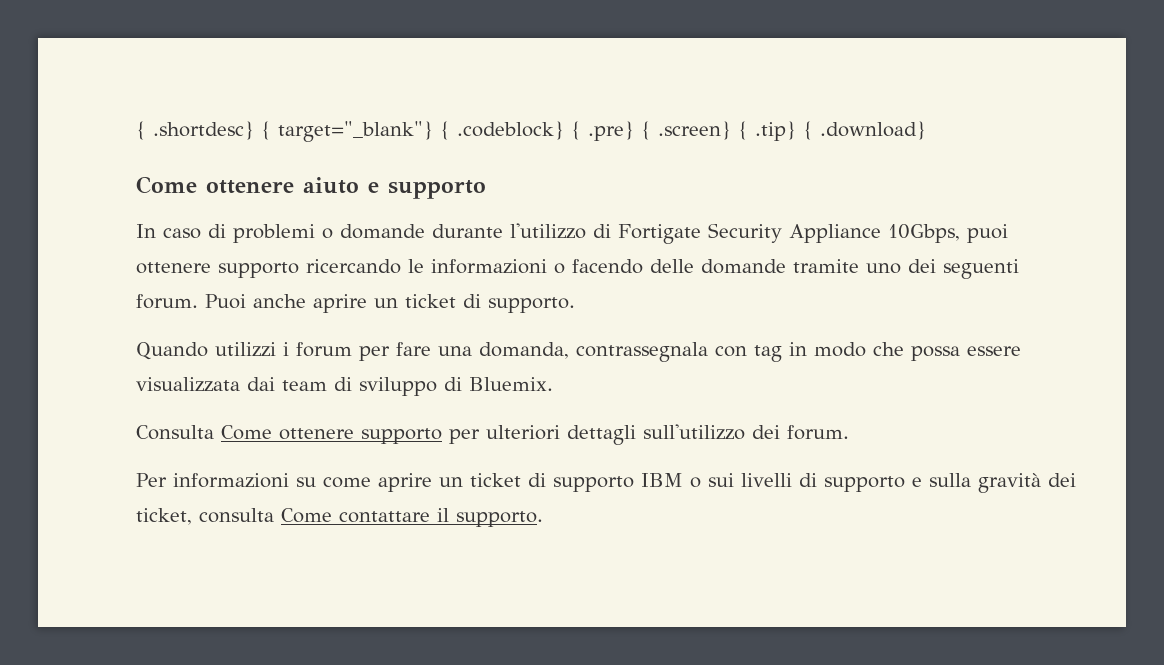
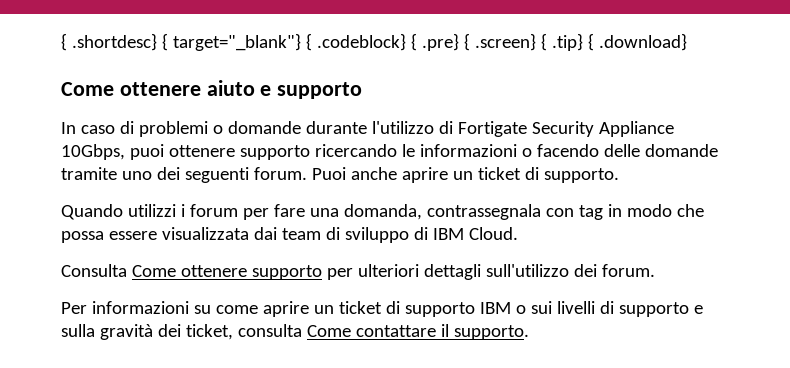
[469,377,553,391] Bluemix. -> [432,227,518,240] IBM Cloud.

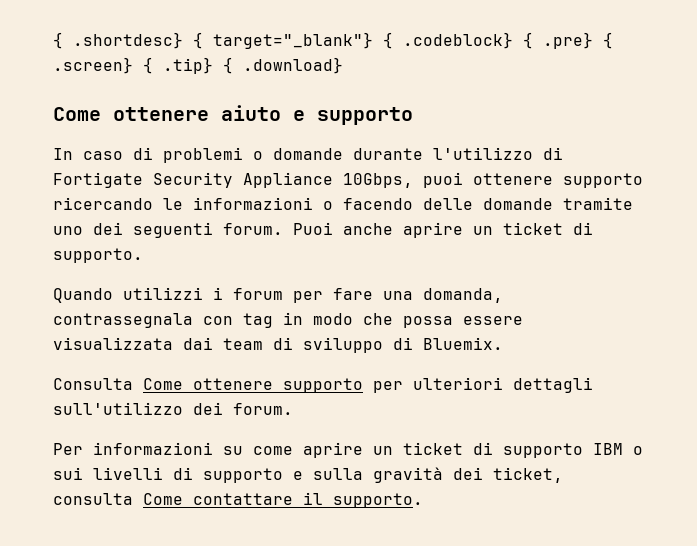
[432,227,518,240] IBM Cloud. -> [423,337,503,350] Bluemix.

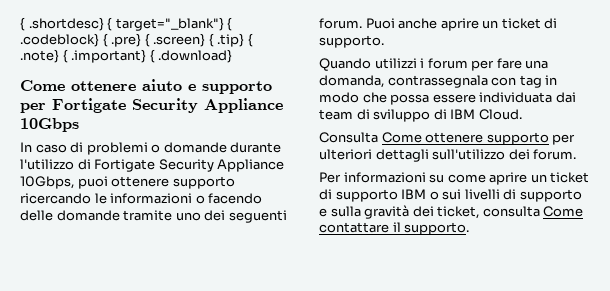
(233, 65) none -> [20,49,155,63] .note} { .important} {
(413, 116) none -> [20,98,283,113] [20,118,79,132] per Fortigate Security Appliance 10Gbps
[53,337,173,350] visualizzata -> [479,92,553,103] individuata
[423,337,503,350] Bluemix. -> [450,109,522,120] IBM Cloud.

